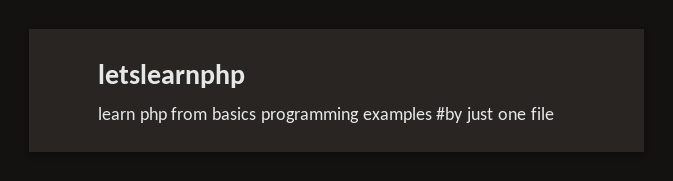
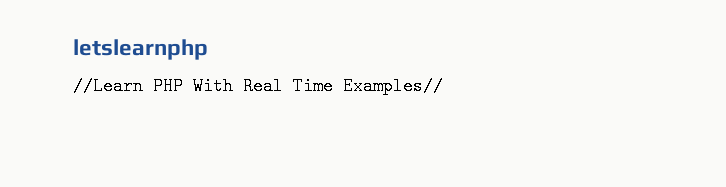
[98,107,554,123] learn php from basics programming examples #by just one file -> [73,77,443,95] //Learn PHP With Real Time Examples//

